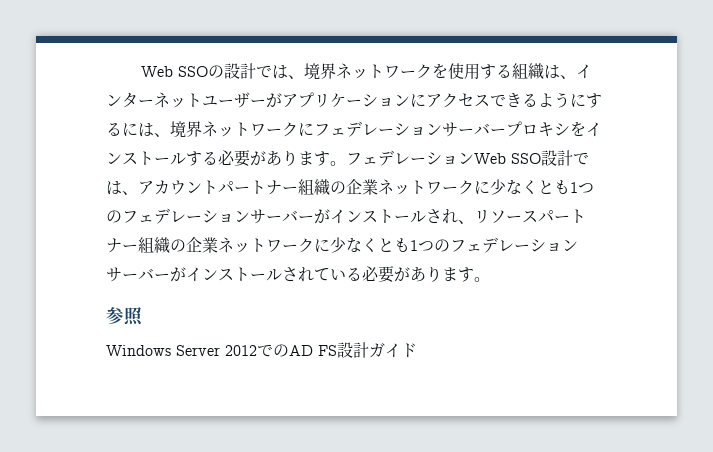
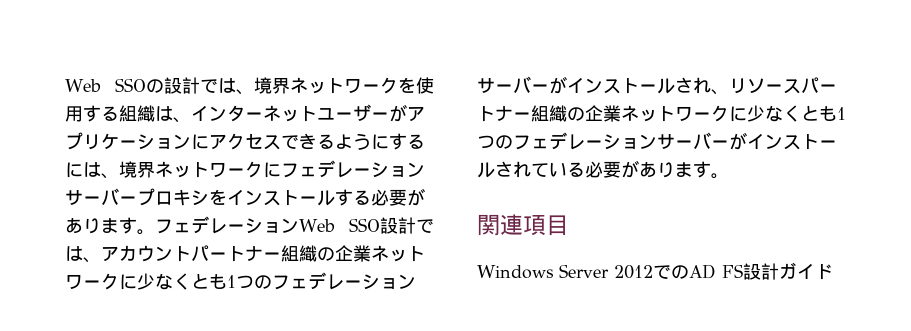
[106,307,143,326] 参照 -> [477,214,569,236] 関連項目

